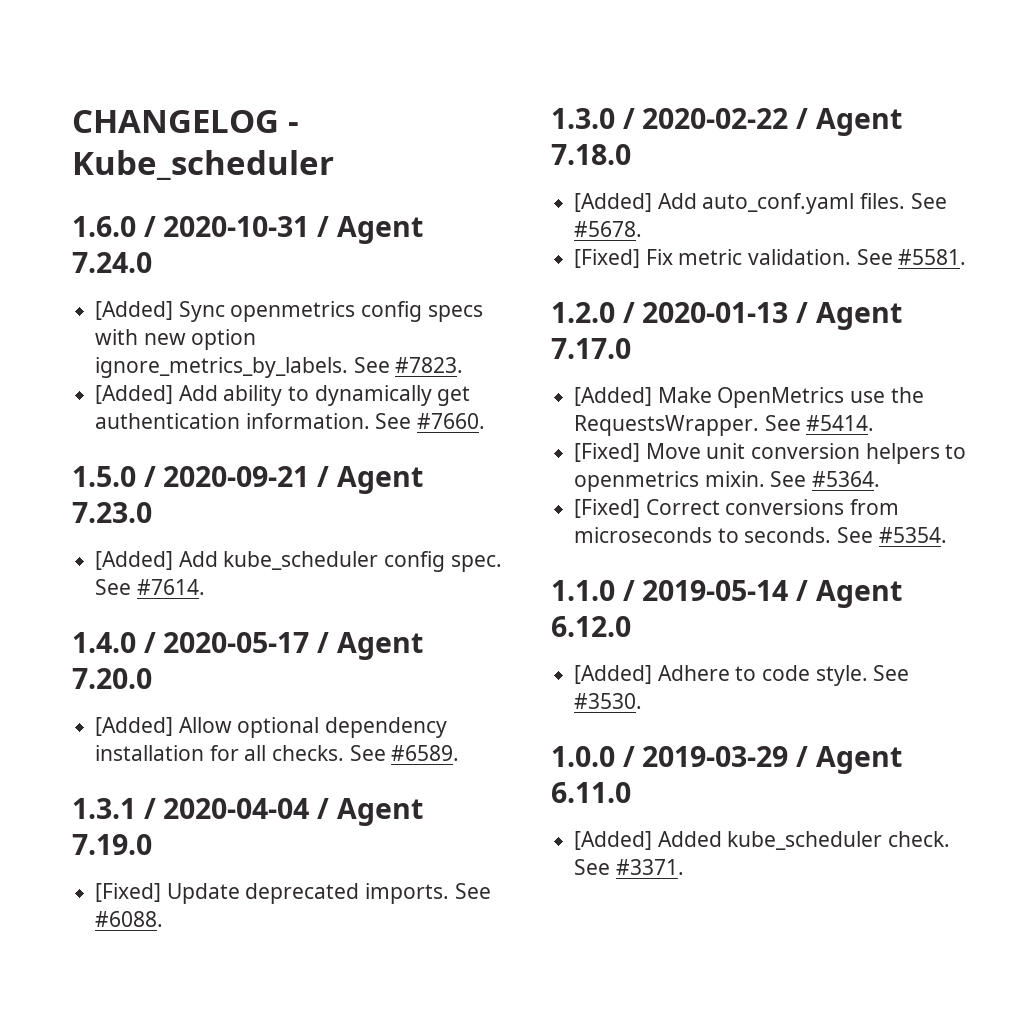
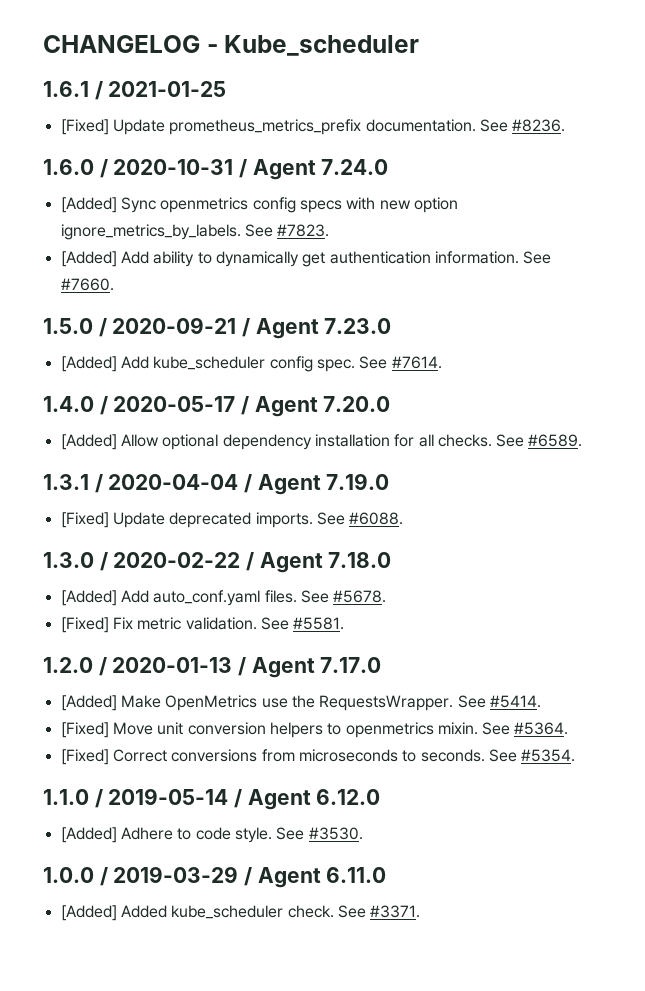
(334, 165) none -> [43,81,227,100] [60,119,566,135] // 1.6.1 / 2021-01-25 // [Fixed] Update prometheus_metrics_prefix documentation. See #8236.

